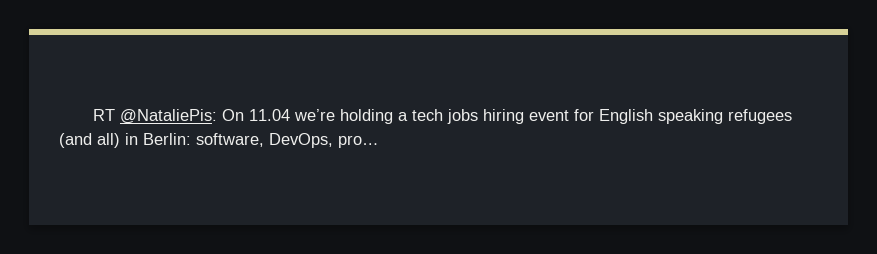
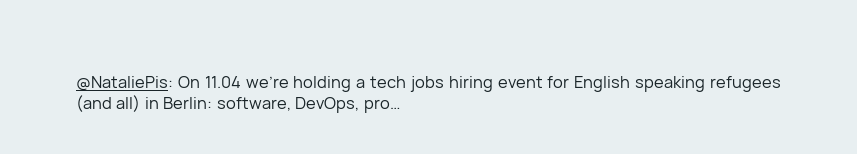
[93,109,116,121] RT -> (76, 83) none

